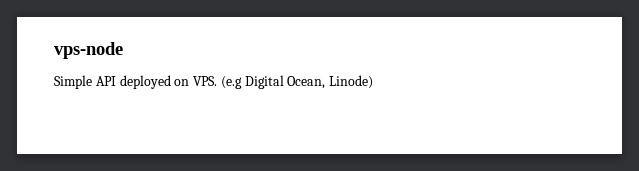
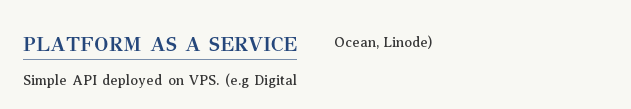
[54,42,123,59] vps-node -> [23,36,297,52] PLATFORM AS A SERVICE

